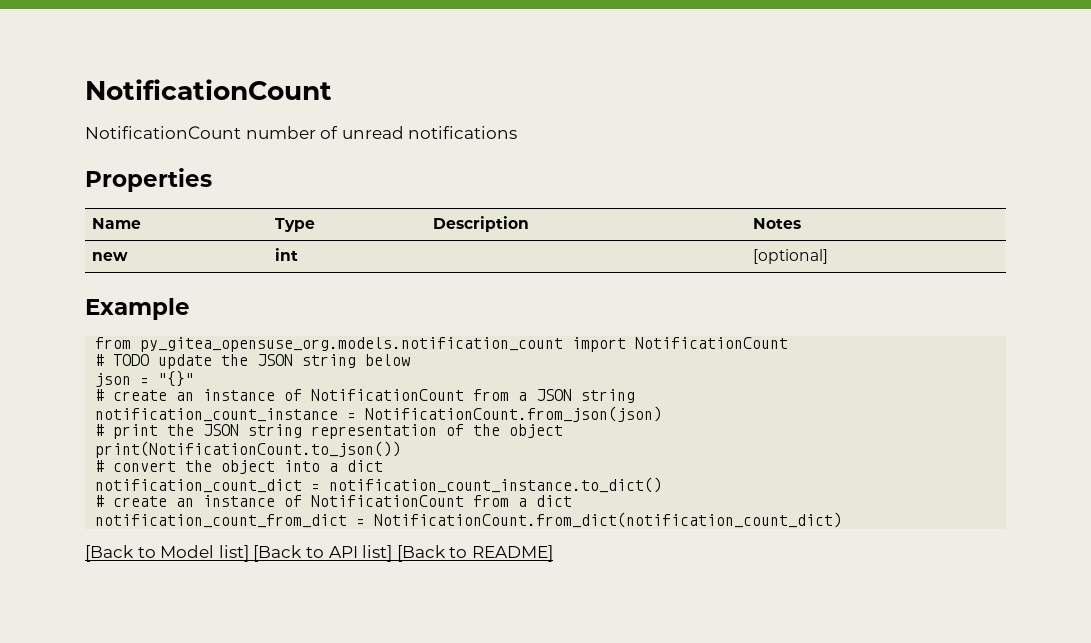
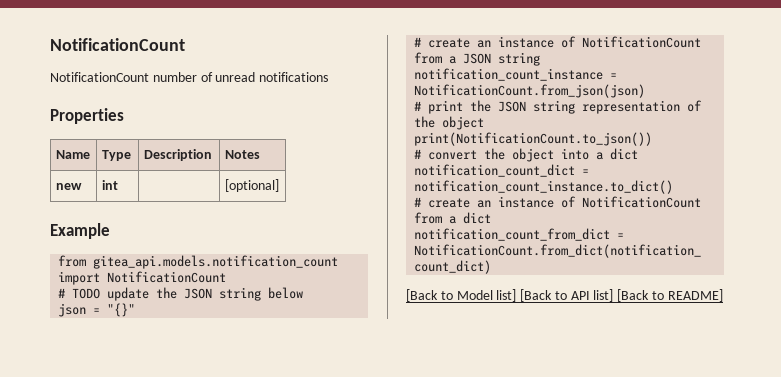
[140,337,564,352] py_gitea_opensuse_org.models.notification_count -> [93,255,339,269] gitea_api.models.notification_count

